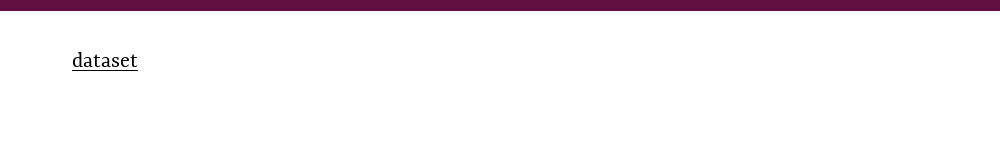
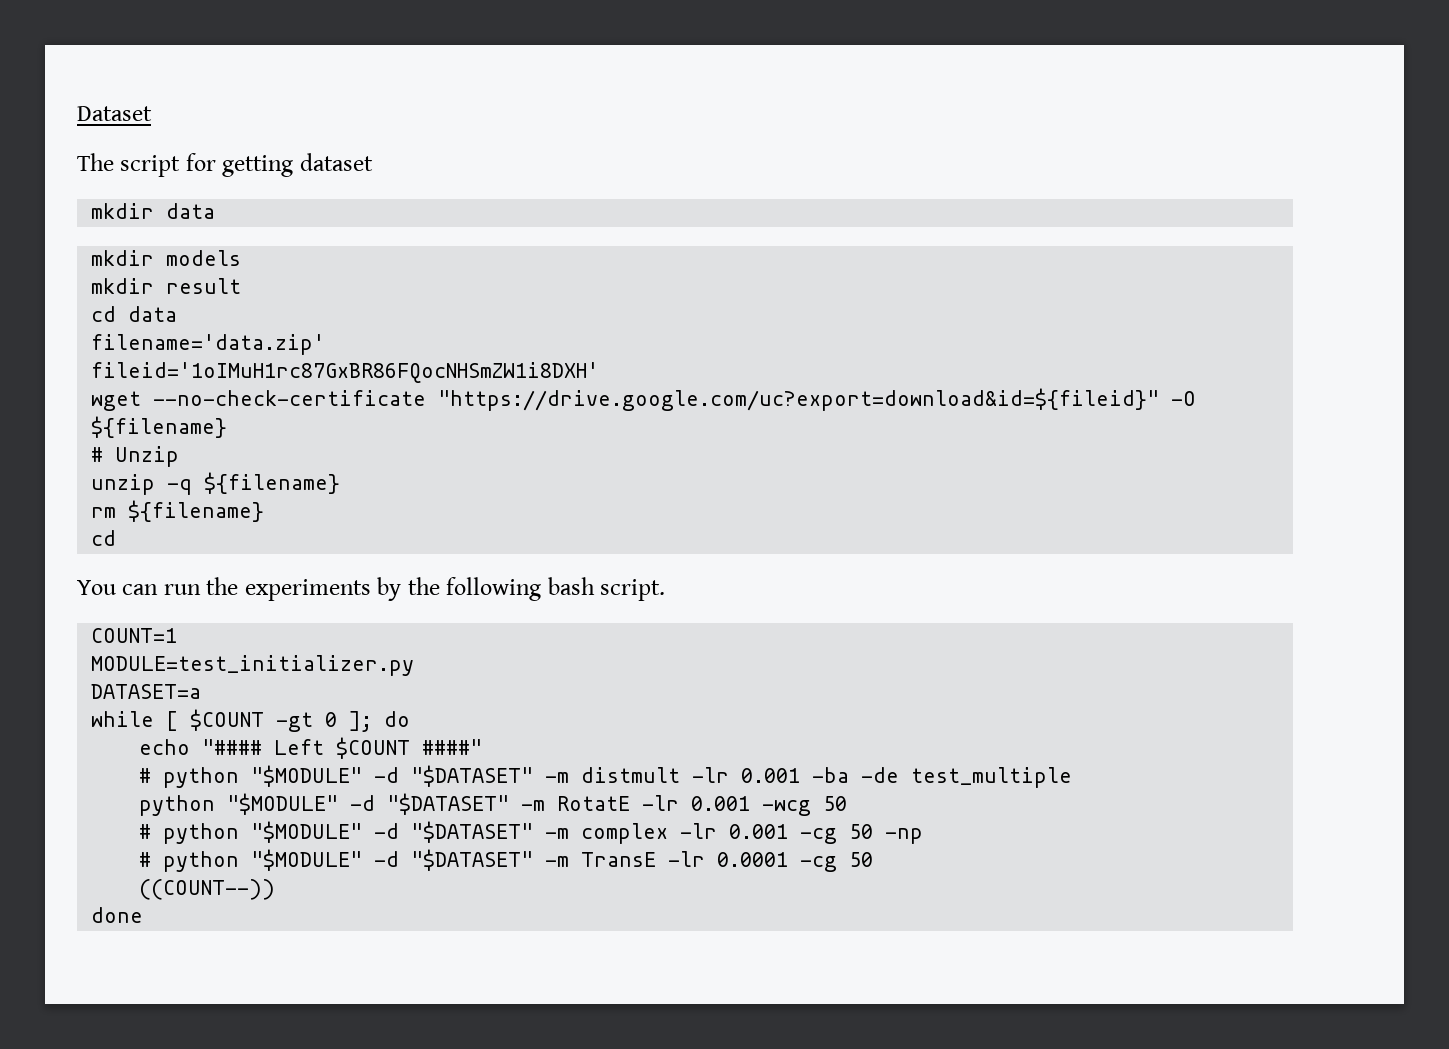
[72,52,138,67] dataset -> [77,106,152,121] [77,153,373,177] [91,203,216,219] [91,250,242,266] [91,278,242,294] [91,306,178,322] [91,334,326,355] [91,362,600,383] [91,388,1197,411] [91,416,228,438] [91,446,180,467] [91,472,341,495] [91,500,265,522] [91,530,117,546] [77,577,666,601] [91,628,178,643] [91,655,415,676] [91,684,202,699] [91,709,411,732] [139,737,483,759] [139,765,1073,788] [139,793,848,816] [139,821,924,844] [139,849,874,872] [139,879,276,900] [91,907,144,923] Dataset // The script for getting dataset // mkdir data // mkdir models // mkdir result // cd data // filename='data.zip' // fileid='1oIMuH1rc87GxBR86FQocNHSmZW1i8DXH' // wget --no-check-certificate "https://drive.google.com/uc?export=download&id=${fileid}" -O ${filename} // # Unzip // unzip -q ${filename} // rm ${filename} // cd // You can run the experiments by the following bash script. // COUNT=1 // MODULE=test_initializer.py // DATASET=a // while [ $COUNT -gt 0 ]; do // echo "#### Left $COUNT ####" // # python "$MODULE" -d "$DATASET" -m distmult -lr 0.001 -ba -de test_multiple // python "$MODULE" -d "$DATASET" -m RotatE -lr 0.001 -wcg 50 // # python "$MODULE" -d "$DATASET" -m complex -lr 0.001 -cg 50 -np // # python "$MODULE" -d "$DATASET" -m TransE -lr 0.0001 -cg 50 // ((COUNT--)) // done

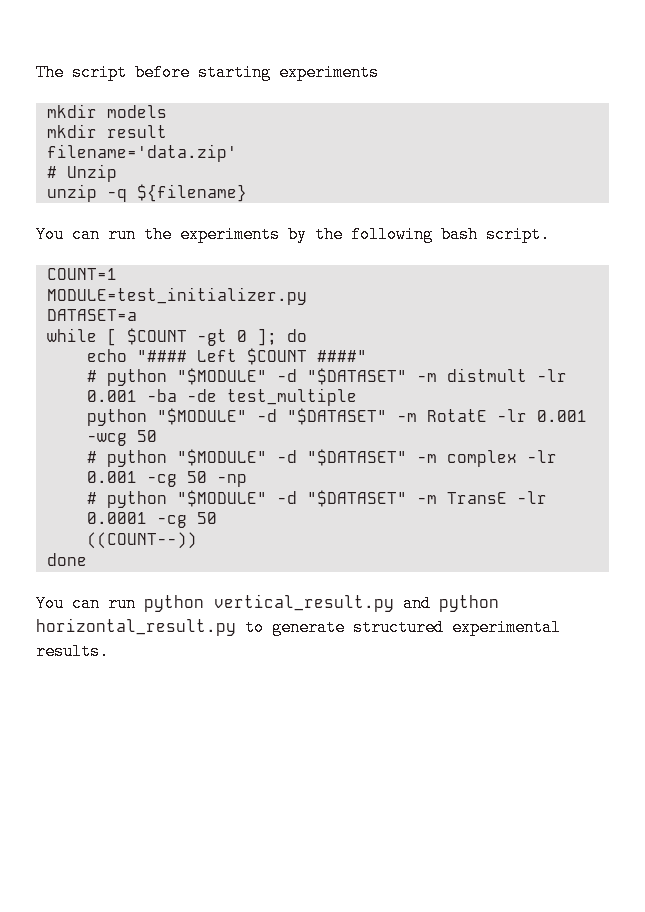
[77,106,152,121] Dataset // -> (36, 72) none
[185,153,373,177] [91,203,216,219] for getting dataset // mkdir data -> [135,64,379,81] before starting experiments
[91,306,178,322] // cd data -> (167, 131) none
[91,362,600,383] [91,388,1197,411] [91,416,228,438] // fileid='1oIMuH1rc87GxBR86FQocNHSmZW1i8DXH' // wget --no-check-certificate "https://drive.google.com/uc?export=download&id=${fileid}" -O ${filename} -> (237, 153) none
[91,500,265,522] [91,530,117,546] // rm ${filename} // cd -> (247, 193) none
(144, 915) none -> [36,594,499,612] [36,618,561,636] [36,643,109,660] // You can run python vertical_result.py and python horizontal_result.py to generate structured experimental results.

